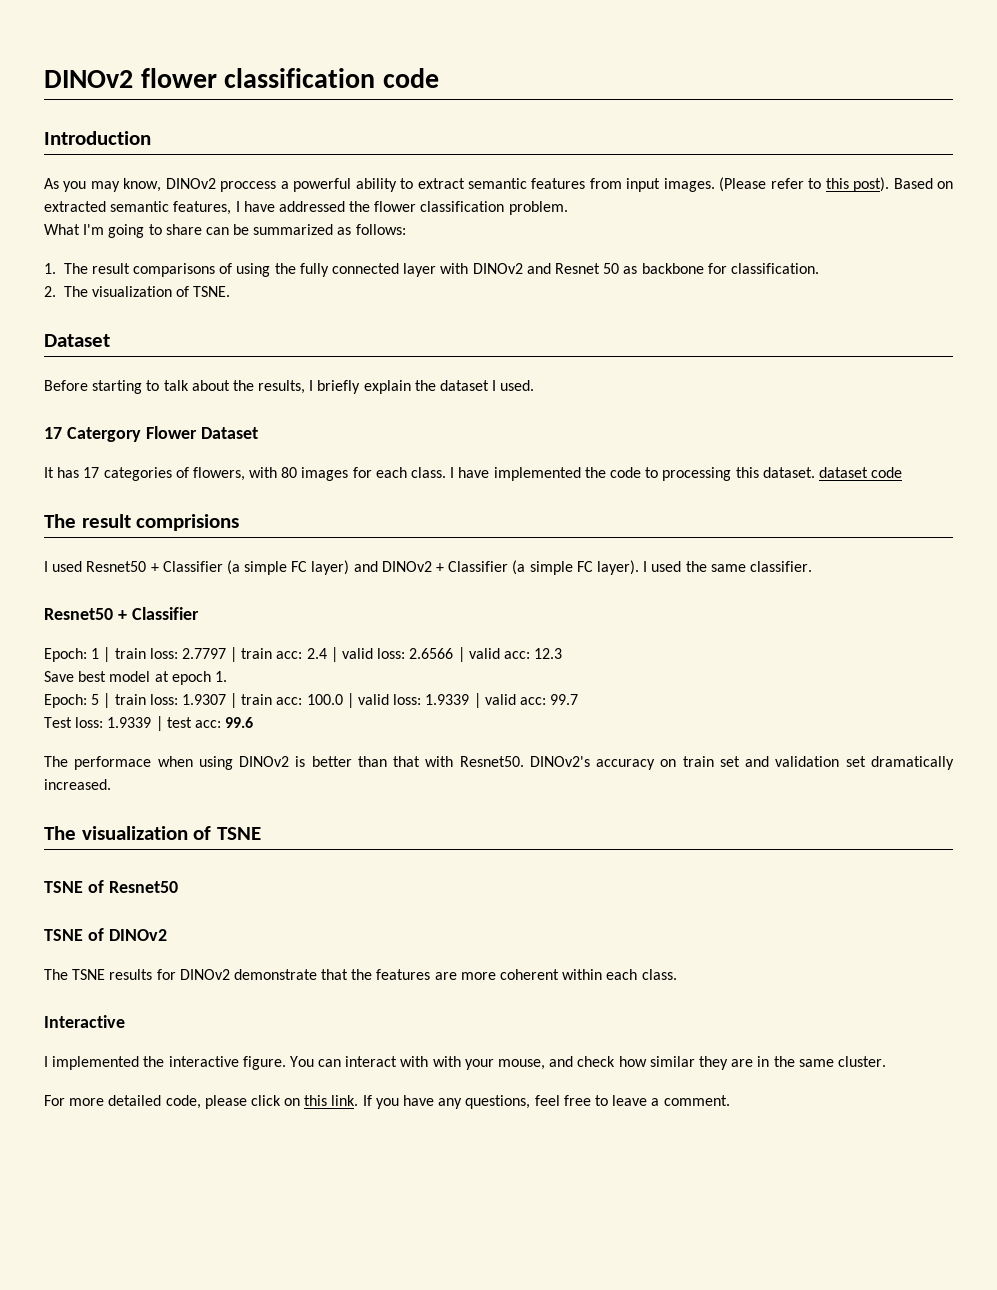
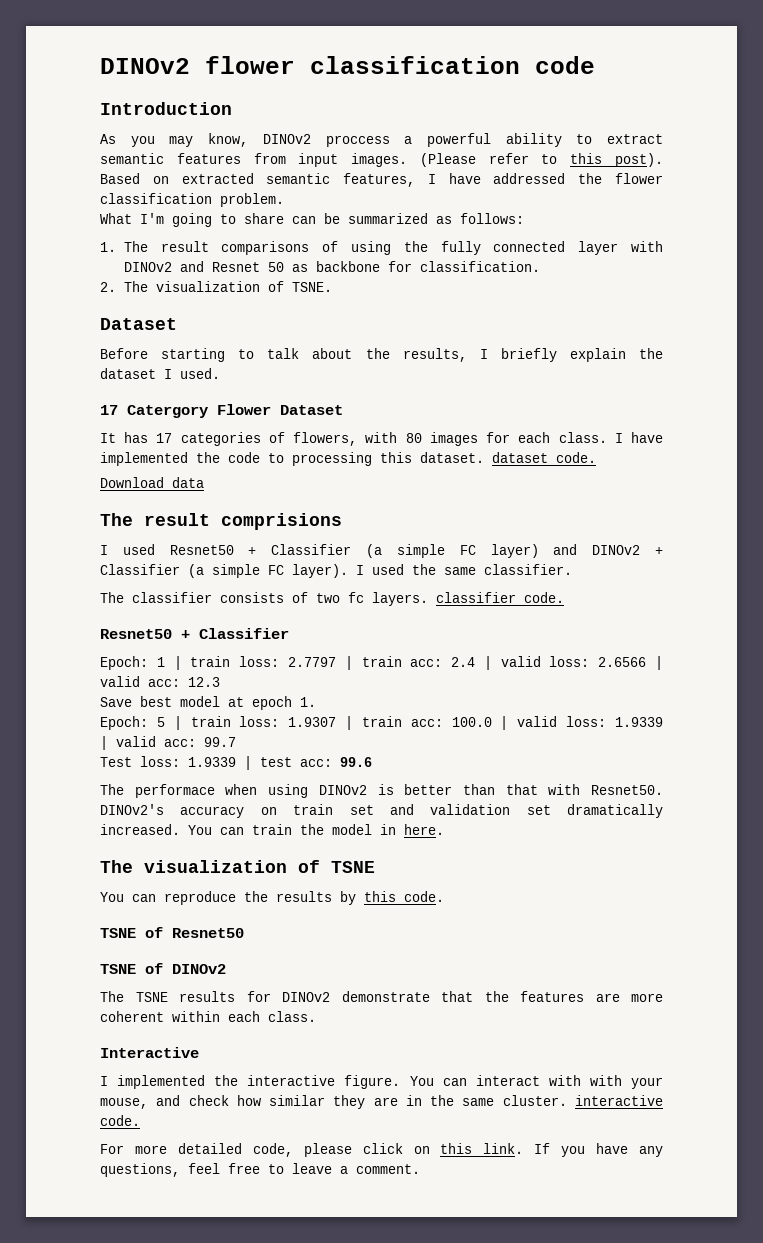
[871,467,903,478] code -> [556,452,596,463] [100,477,204,488] code. // Download data
(812, 566) none -> [100,592,564,606] // The classifier consists of two fc layers. classifier code.
[44,826,262,840] // The visualization of TSNE -> [188,824,444,835] [100,860,375,873] [100,891,444,905] You can train the model in here. // The visualization of TSNE // You can reproduce the results by this code.
(886, 1061) none -> [574,1095,663,1106] [100,1115,140,1126] interactive code.

